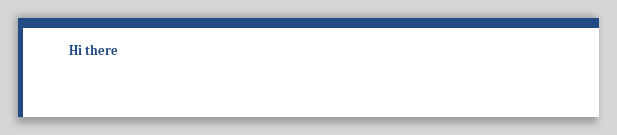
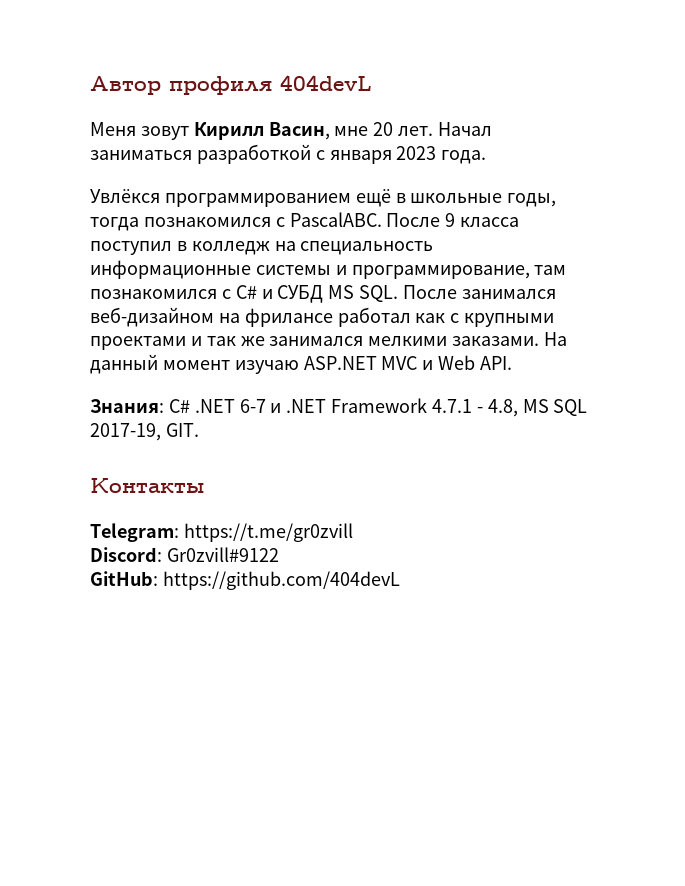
[69,44,119,55] Hi there -> [90,75,372,95] [90,122,493,140] [90,144,487,164] [90,189,557,207] [90,212,520,231] [90,241,434,255] [90,260,567,279] [90,285,556,303] [90,307,555,327] [90,332,568,350] [90,354,513,374] [90,398,588,417] [90,423,199,441] [90,478,204,493] [90,523,353,542] [90,547,279,562] [90,571,400,590] Автор профиля 404devL // Меня зовут Кирилл Васин, мне 20 лет. Начал заниматься разработкой с января 2023 года. // Увлёкся программированием ещё в школьные годы, тогда познакомился с PascalABC. После 9 класса поступил в колледж на специальность информационные системы и программирование, там познакомился с C# и СУБД MS SQL. После занимался веб-дизайном на фрилансе работал как с крупными проектами и так же занимался мелкими заказами. На данный момент изучаю ASP.NET MVC и Web API. // Знания: C# .NET 6-7 и .NET Framework 4.7.1 - 4.8, MS SQL 2017-19, GIT. // Контакты // Telegram: https://t.me/gr0zvill // Discord: Gr0zvill#9122 // GitHub: https://github.com/404devL

